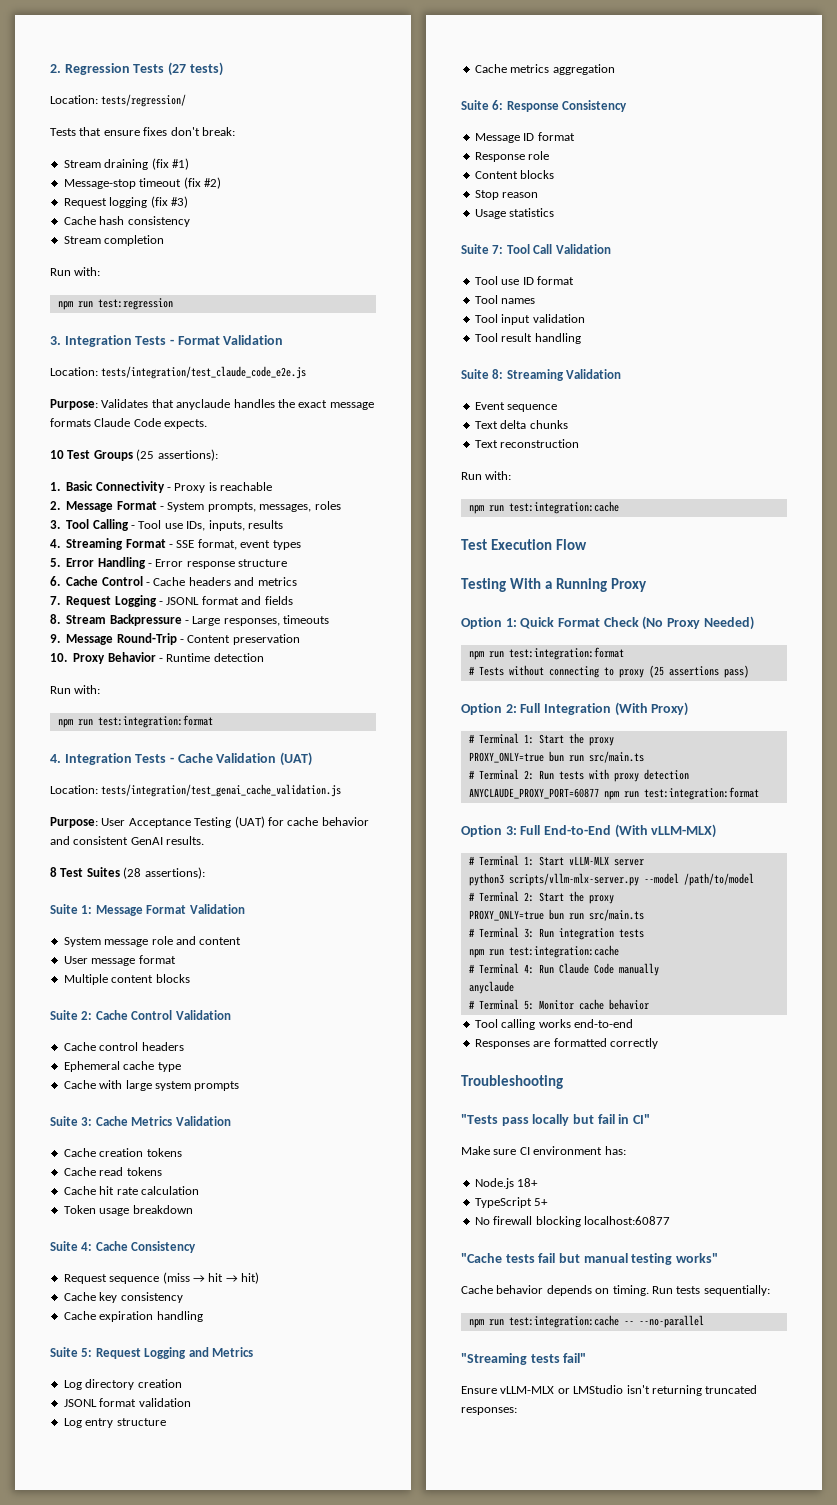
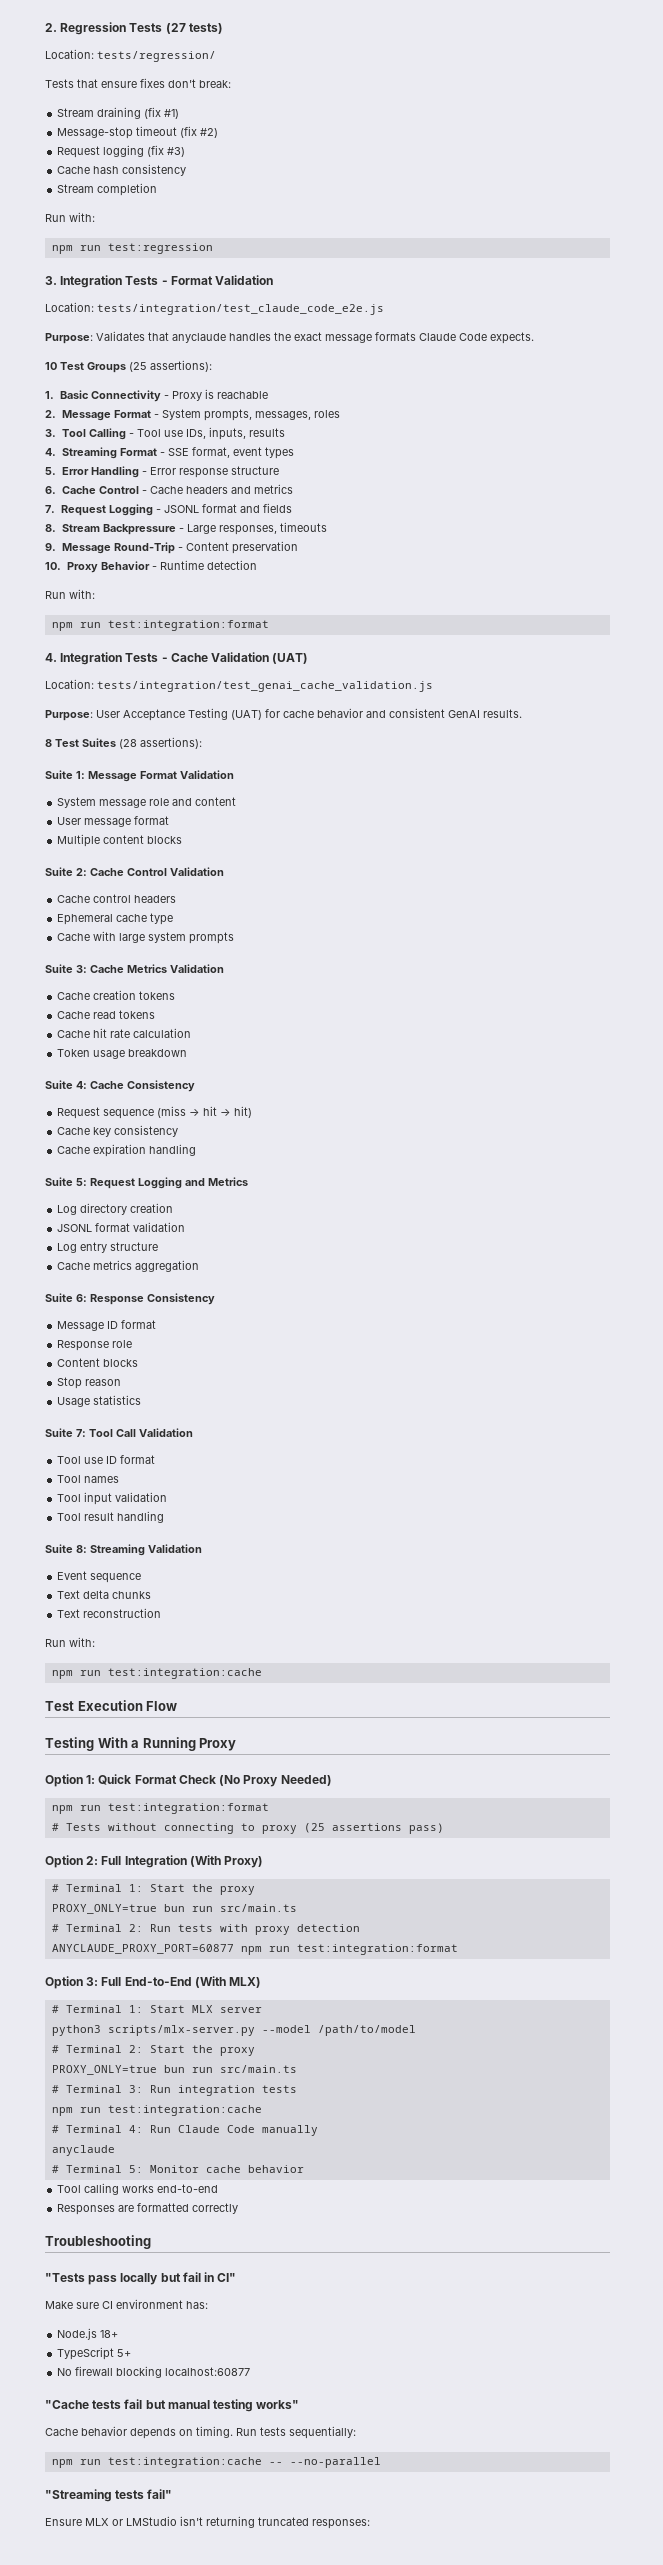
[651,824,717,838] [468,855,609,866] vLLM-MLX) // # Terminal 1: Start vLLM-MLX -> [229,1977,262,1988] [51,2005,213,2013] MLX) // # Terminal 1: Start MLX
[508,873,639,886] scripts/vllm-mlx-server.py -> [107,2025,255,2036] scripts/mlx-server.py
[500,1386,555,1394] vLLM-MLX -> [85,2518,109,2526] MLX

